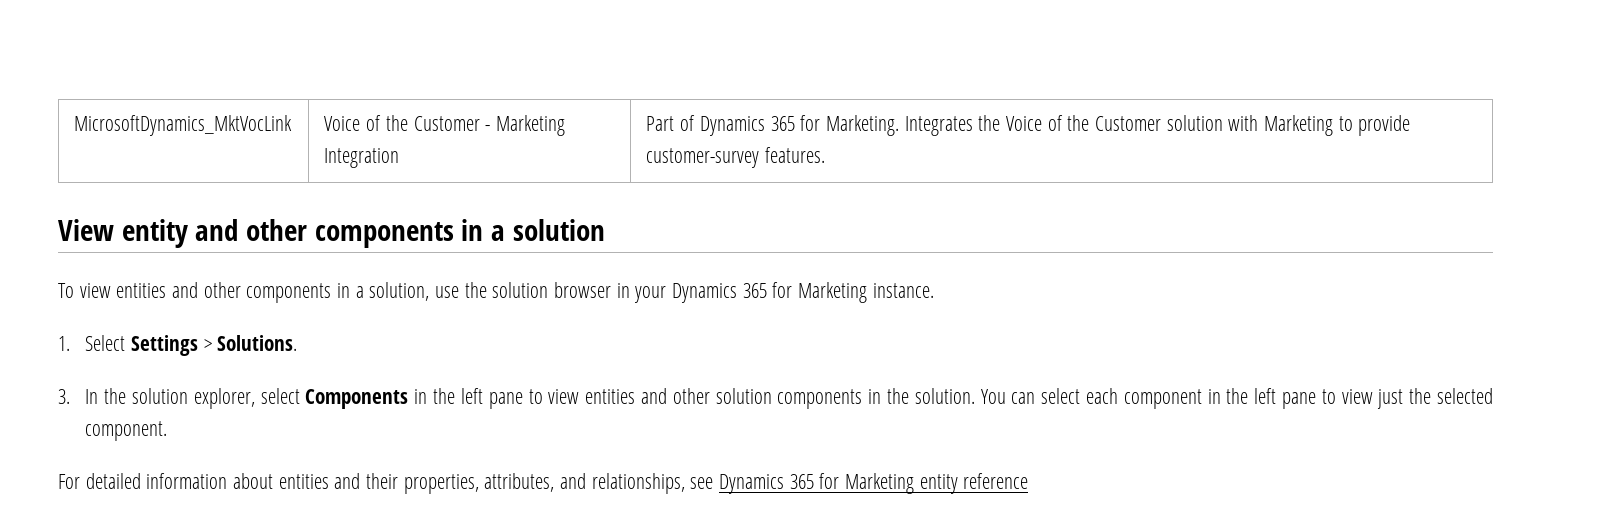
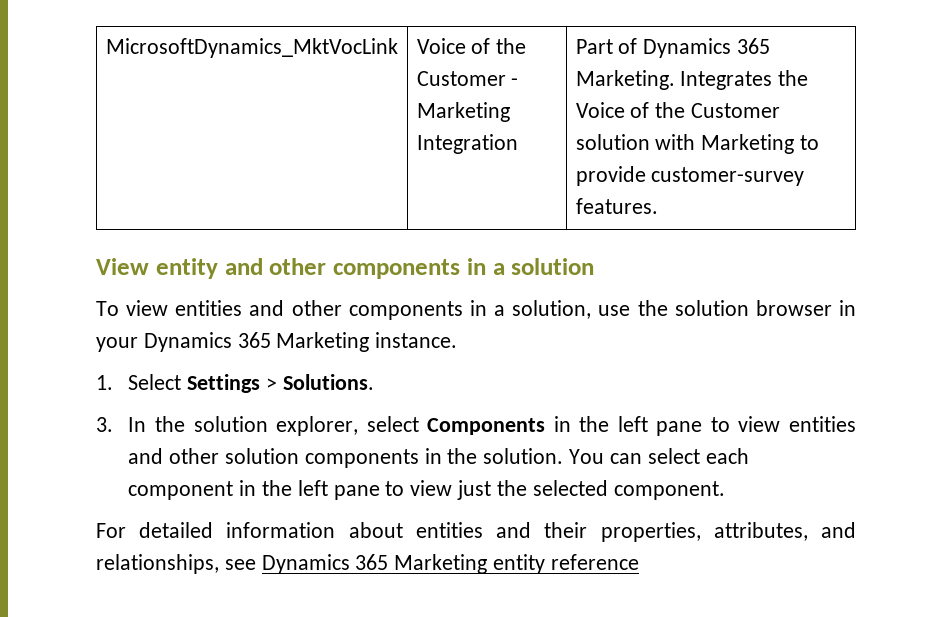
[800,115,821,131] for -> (770, 46) none
[772,282,793,298] for -> (271, 340) none
[819,473,840,489] for -> (389, 562) none

